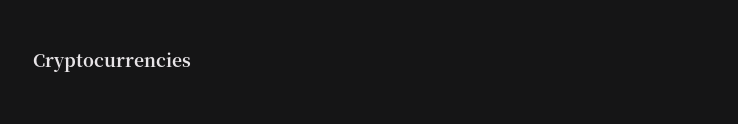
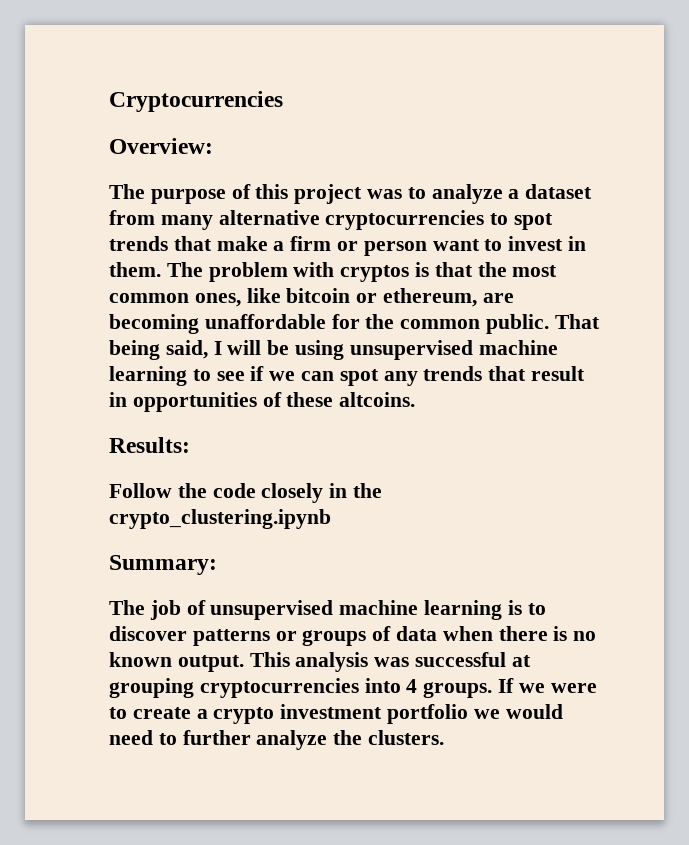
(191, 62) none -> [109,138,213,154] [109,184,593,204] [109,210,554,230] [109,236,587,256] [109,262,558,282] [109,288,514,307] [109,314,600,334] [109,340,558,360] [109,366,586,386] [109,392,416,412] [109,437,190,453] [109,483,383,503] [109,509,331,529] [109,555,217,575] [109,600,546,620] [109,626,597,646] [109,652,531,672] [109,678,597,698] [109,704,563,724] [109,730,445,750] // Overview: // The purpose of this project was to analyze a dataset from many alternative cryptocurrencies to spot trends that make a firm or person want to invest in them. The problem with cryptos is that the most common ones, like bitcoin or ethereum, are becoming unaffordable for the common public. That being said, I will be using unsupervised machine learning to see if we can spot any trends that result in opportunities of these altcoins. // Results: // Follow the code closely in the crypto_clustering.ipynb // Summary: // The job of unsupervised machine learning is to discover patterns or groups of data when there is no known output. This analysis was successful at grouping cryptocurrencies into 4 groups. If we were to create a crypto investment portfolio we would need to further analyze the clusters.

